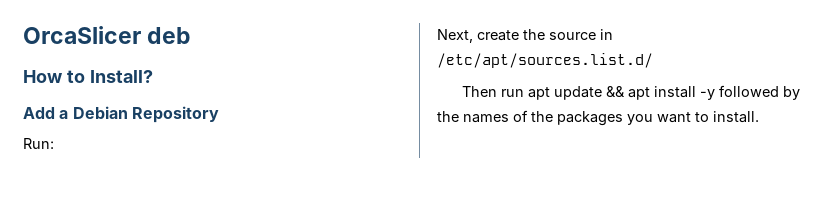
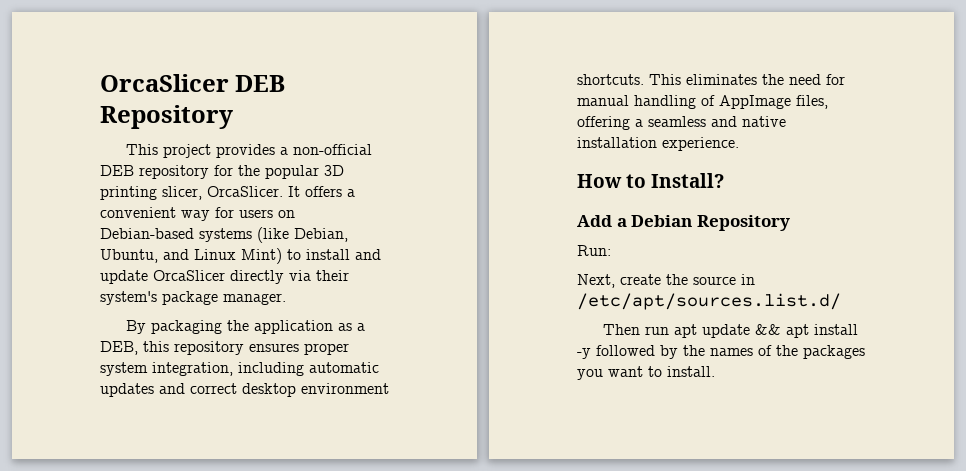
[23,26,192,44] OrcaSlicer deb -> [100,74,286,92] [100,105,233,129] [125,144,372,158] [100,165,344,179] [100,186,355,200] [100,207,295,221] [100,227,348,243] [100,248,381,264] [100,270,349,284] [100,291,286,305] [125,320,365,334] [100,341,349,355] [100,362,379,376] [100,383,389,397] [577,74,845,85] [577,95,828,109] [577,116,786,130] [577,137,739,151] OrcaSlicer DEB Repository // This project provides a non-official DEB repository for the popular 3D printing slicer, OrcaSlicer. It offers a convenient way for users on Debian-based systems (like Debian, Ubuntu, and Linux Mint) to install and update OrcaSlicer directly via their system's package manager. // By packaging the application as a DEB, this repository ensures proper system integration, including automatic updates and correct desktop environment shortcuts. This eliminates the need for manual handling of AppImage files, offering a seamless and native installation experience.

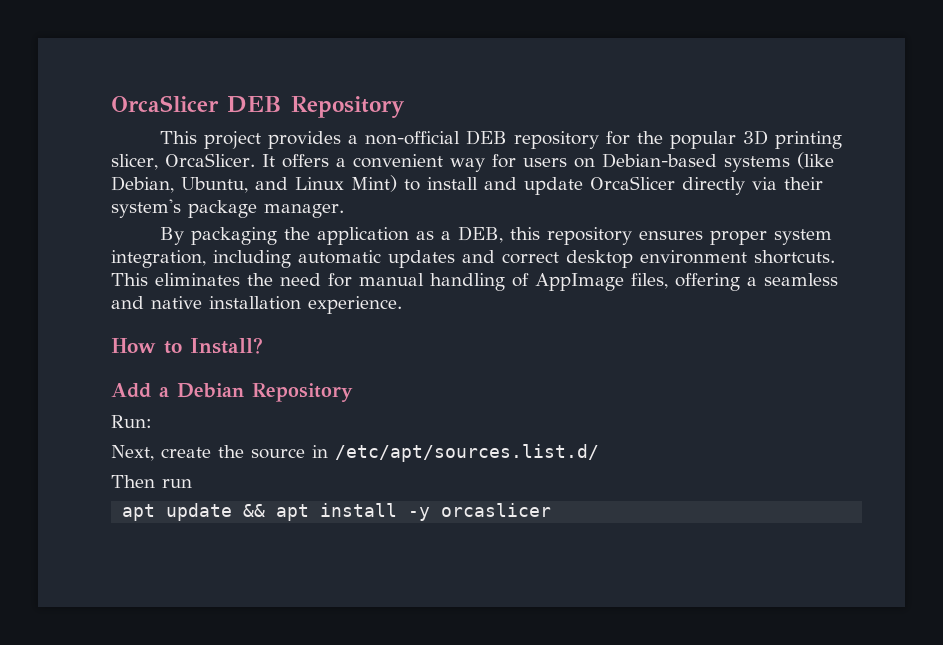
(669, 330) none -> (192, 483) //
[596,345,865,359] [577,366,715,380] followed by the names of the packages you want to install. -> [441,503,552,517] orcaslicer

